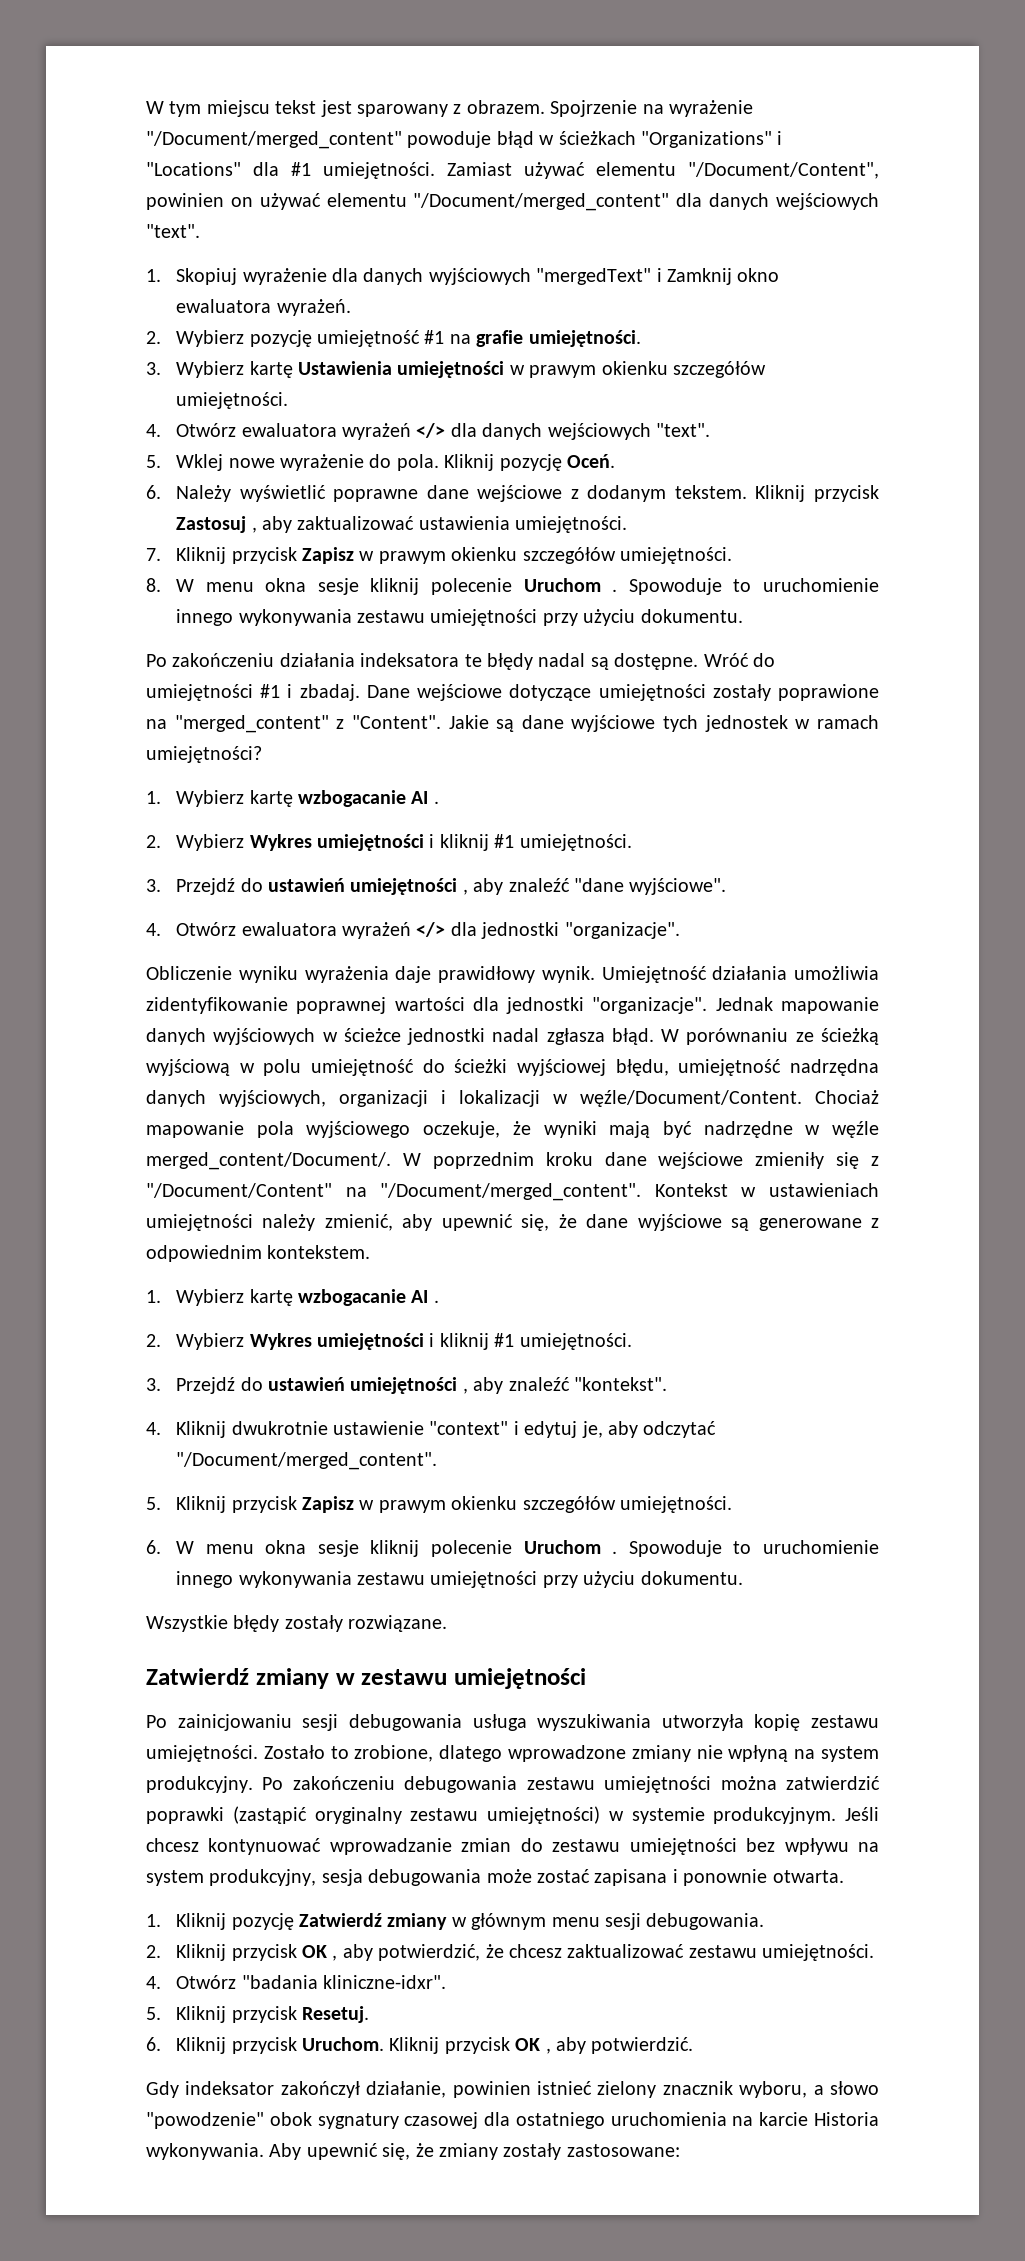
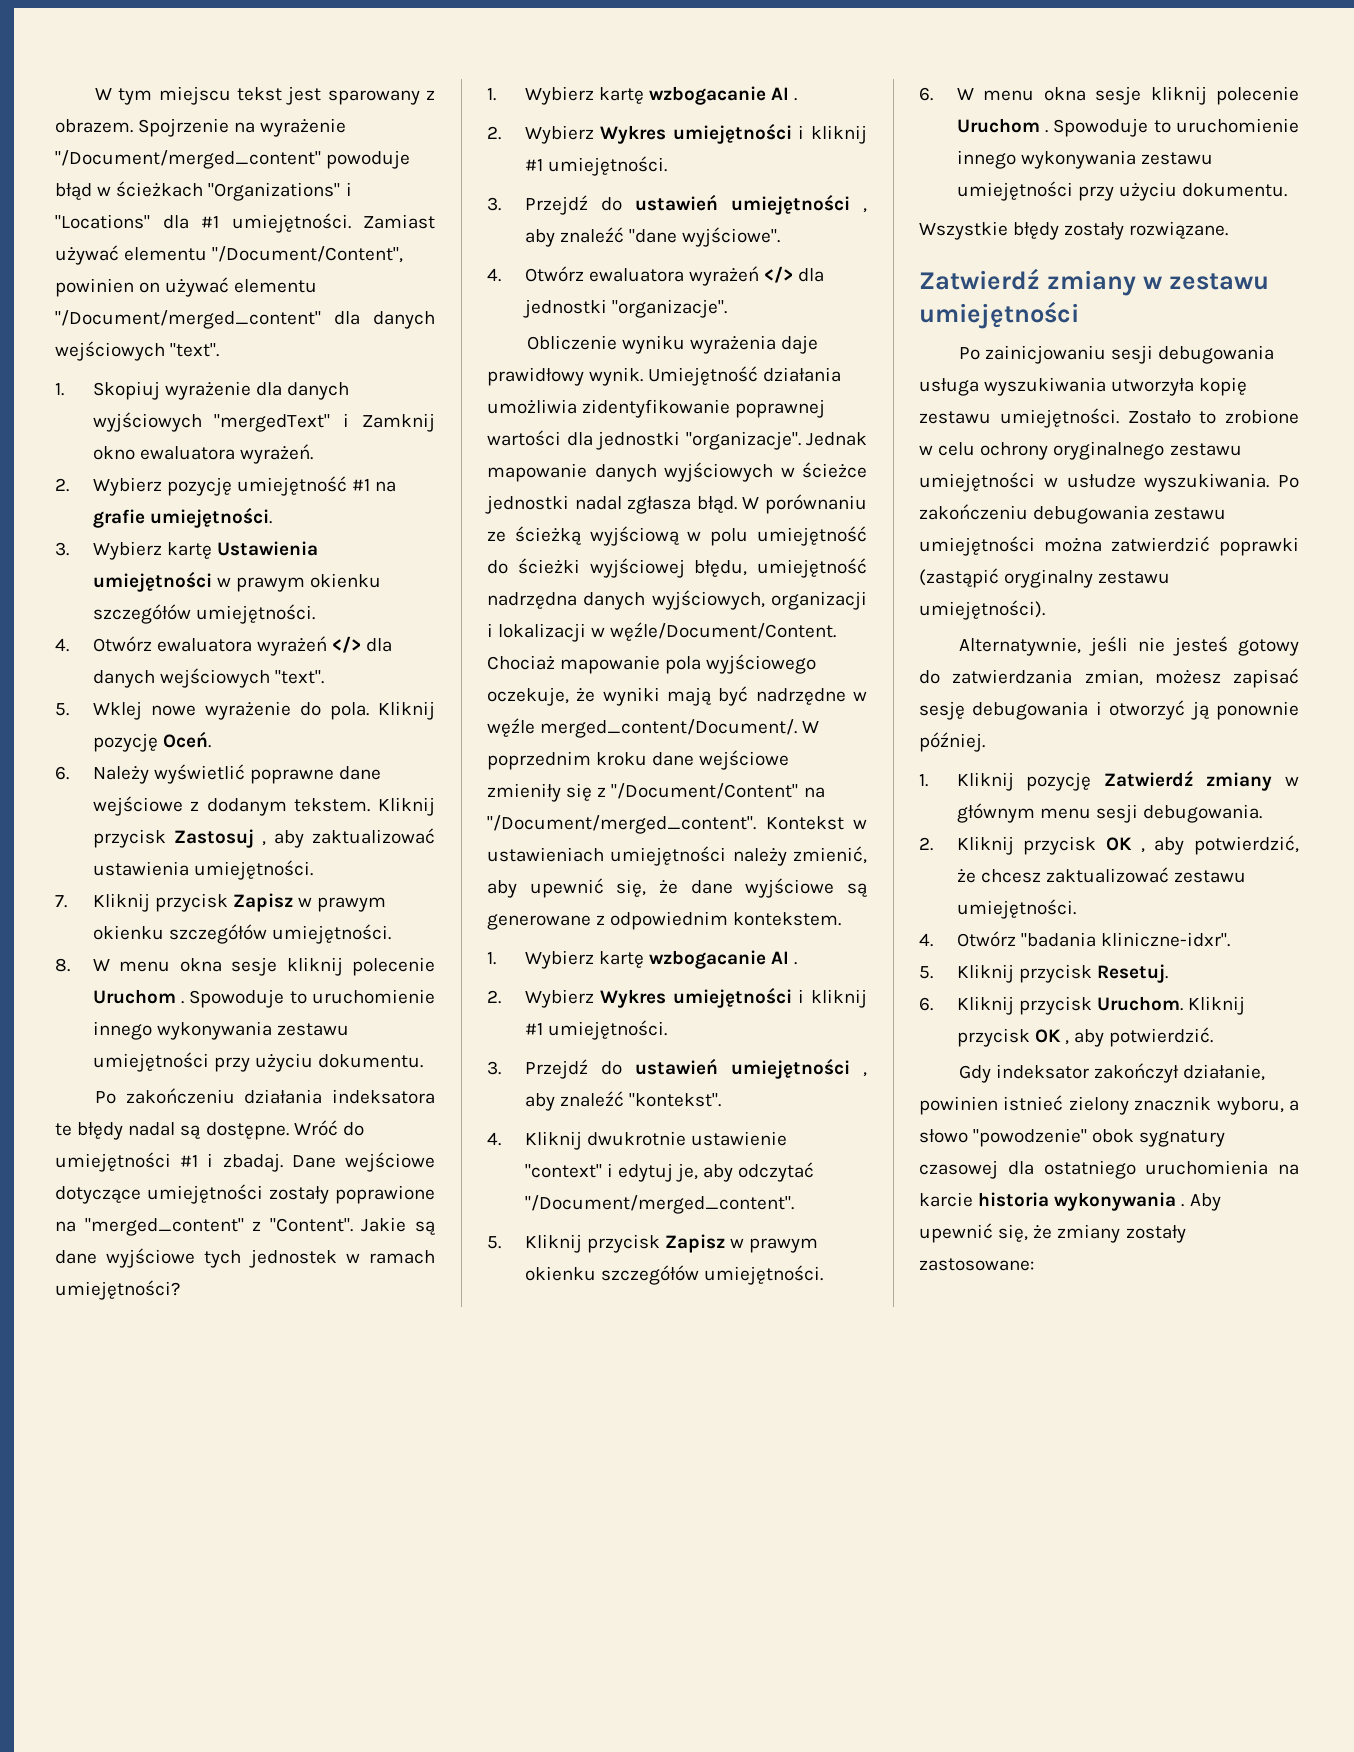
[354,1745,879,1762] [146,1776,253,1793] zrobione, dlatego wprowadzone zmiany nie wpłyną na system produkcyjny. -> [1225,409,1299,424] [919,441,1242,460] [919,472,1270,492] zrobione w celu ochrony oryginalnego zestawu umiejętności w usłudze wyszukiwania.
[487,1806,879,1824] [146,1838,880,1855] [146,1869,844,1886] umiejętności) w systemie produkcyjnym. Jeśli chcesz kontynuować wprowadzanie zmian do zestawu umiejętności bez wpływu na system produkcyjny, sesja debugowania może zostać zapisana i ponownie otwarta. -> [919,600,1045,620] [958,636,1299,656] [919,668,1299,688] [919,700,1299,720] [919,732,985,752] umiejętności). // Alternatywnie, jeśli nie jesteś gotowy do zatwierdzania zmian, możesz zapisać sesję debugowania i otworzyć ją ponownie później.
[814,2112,880,2126] [146,2143,264,2160] Historia wykonywania. -> [978,1192,1185,1211] historia wykonywania .

